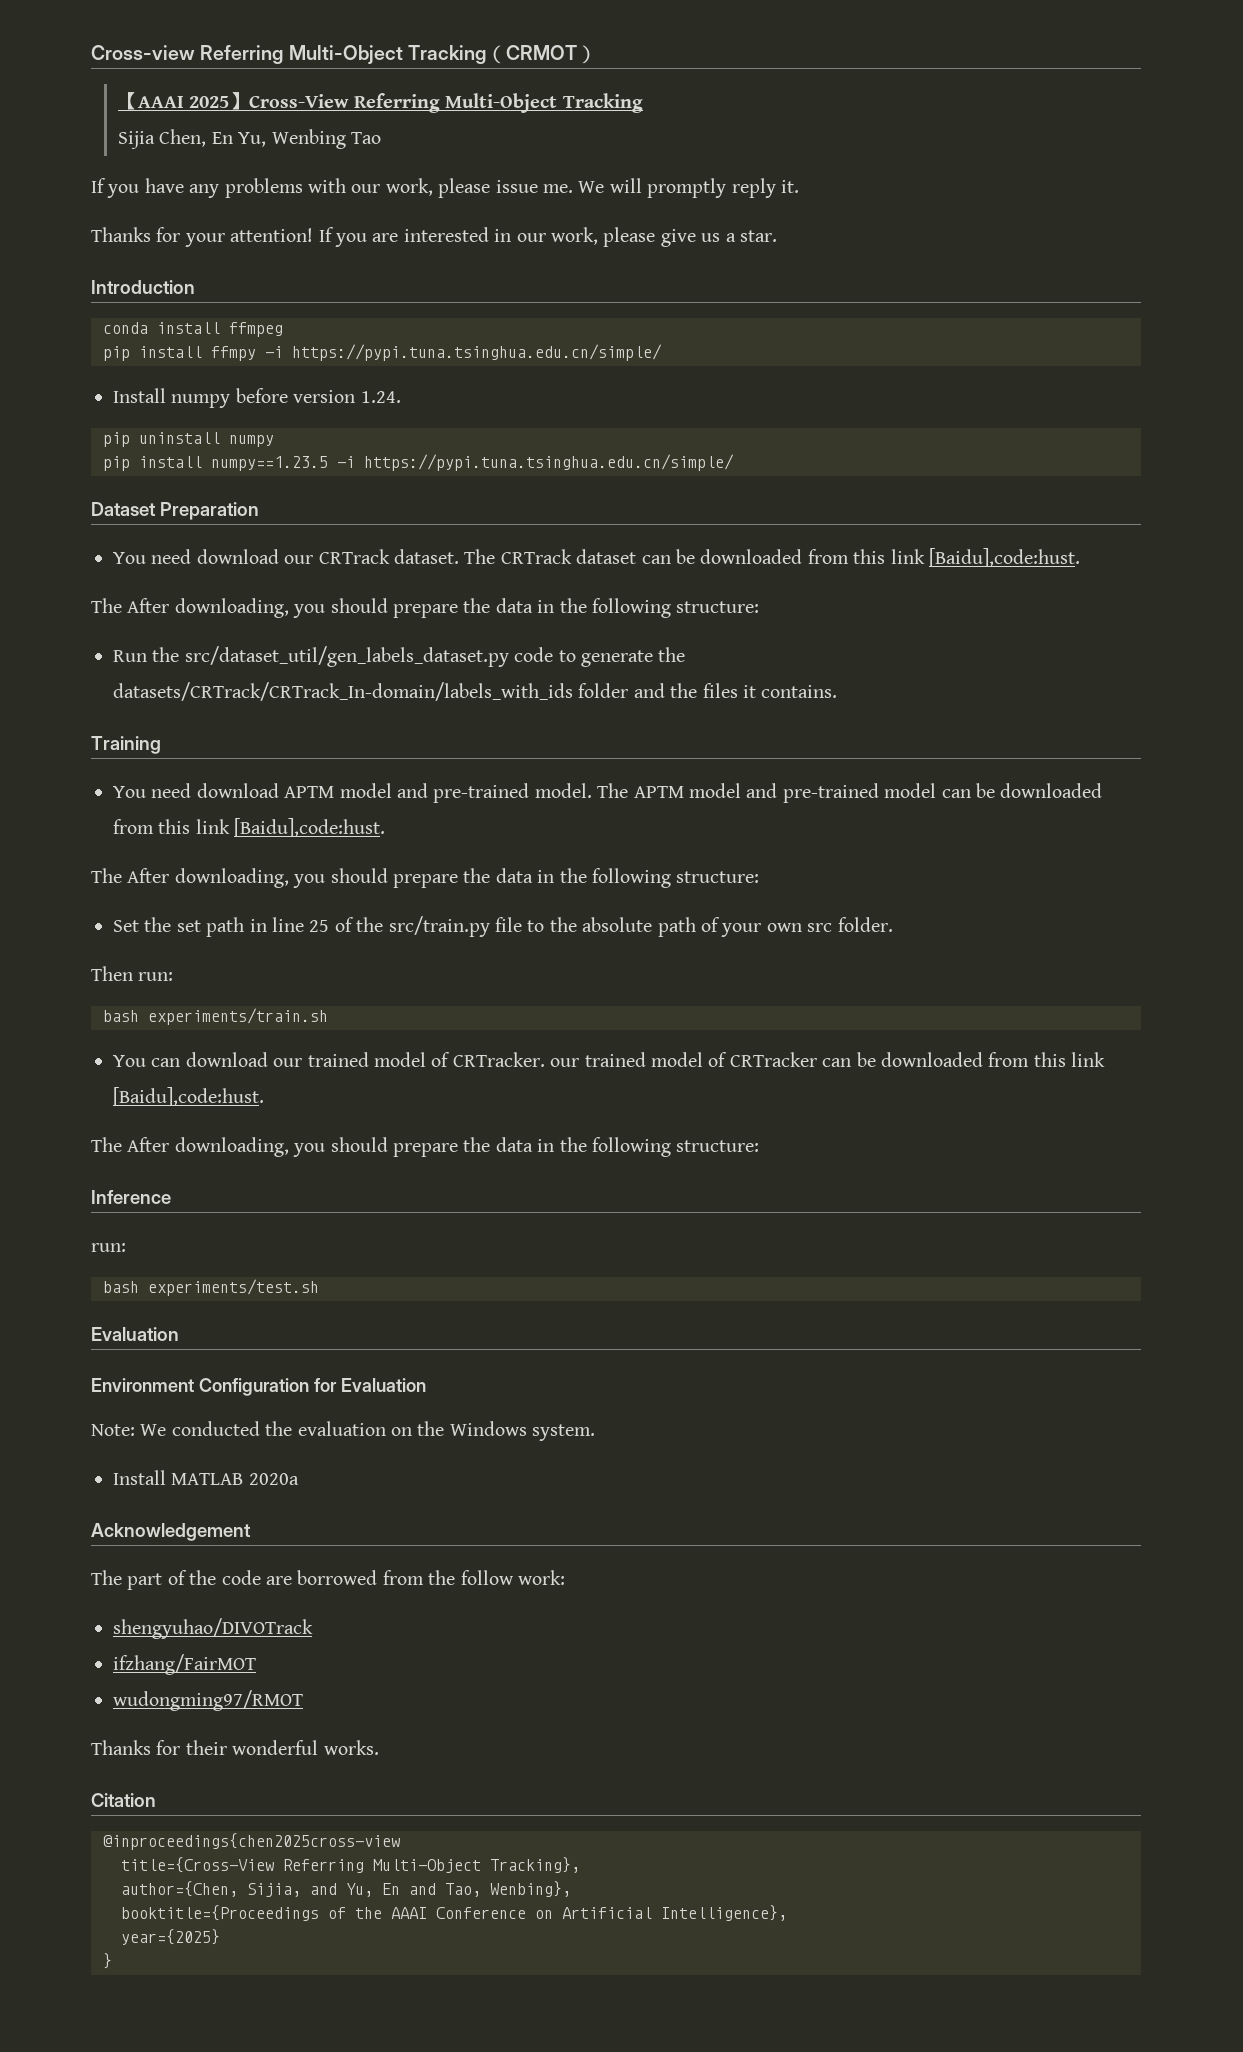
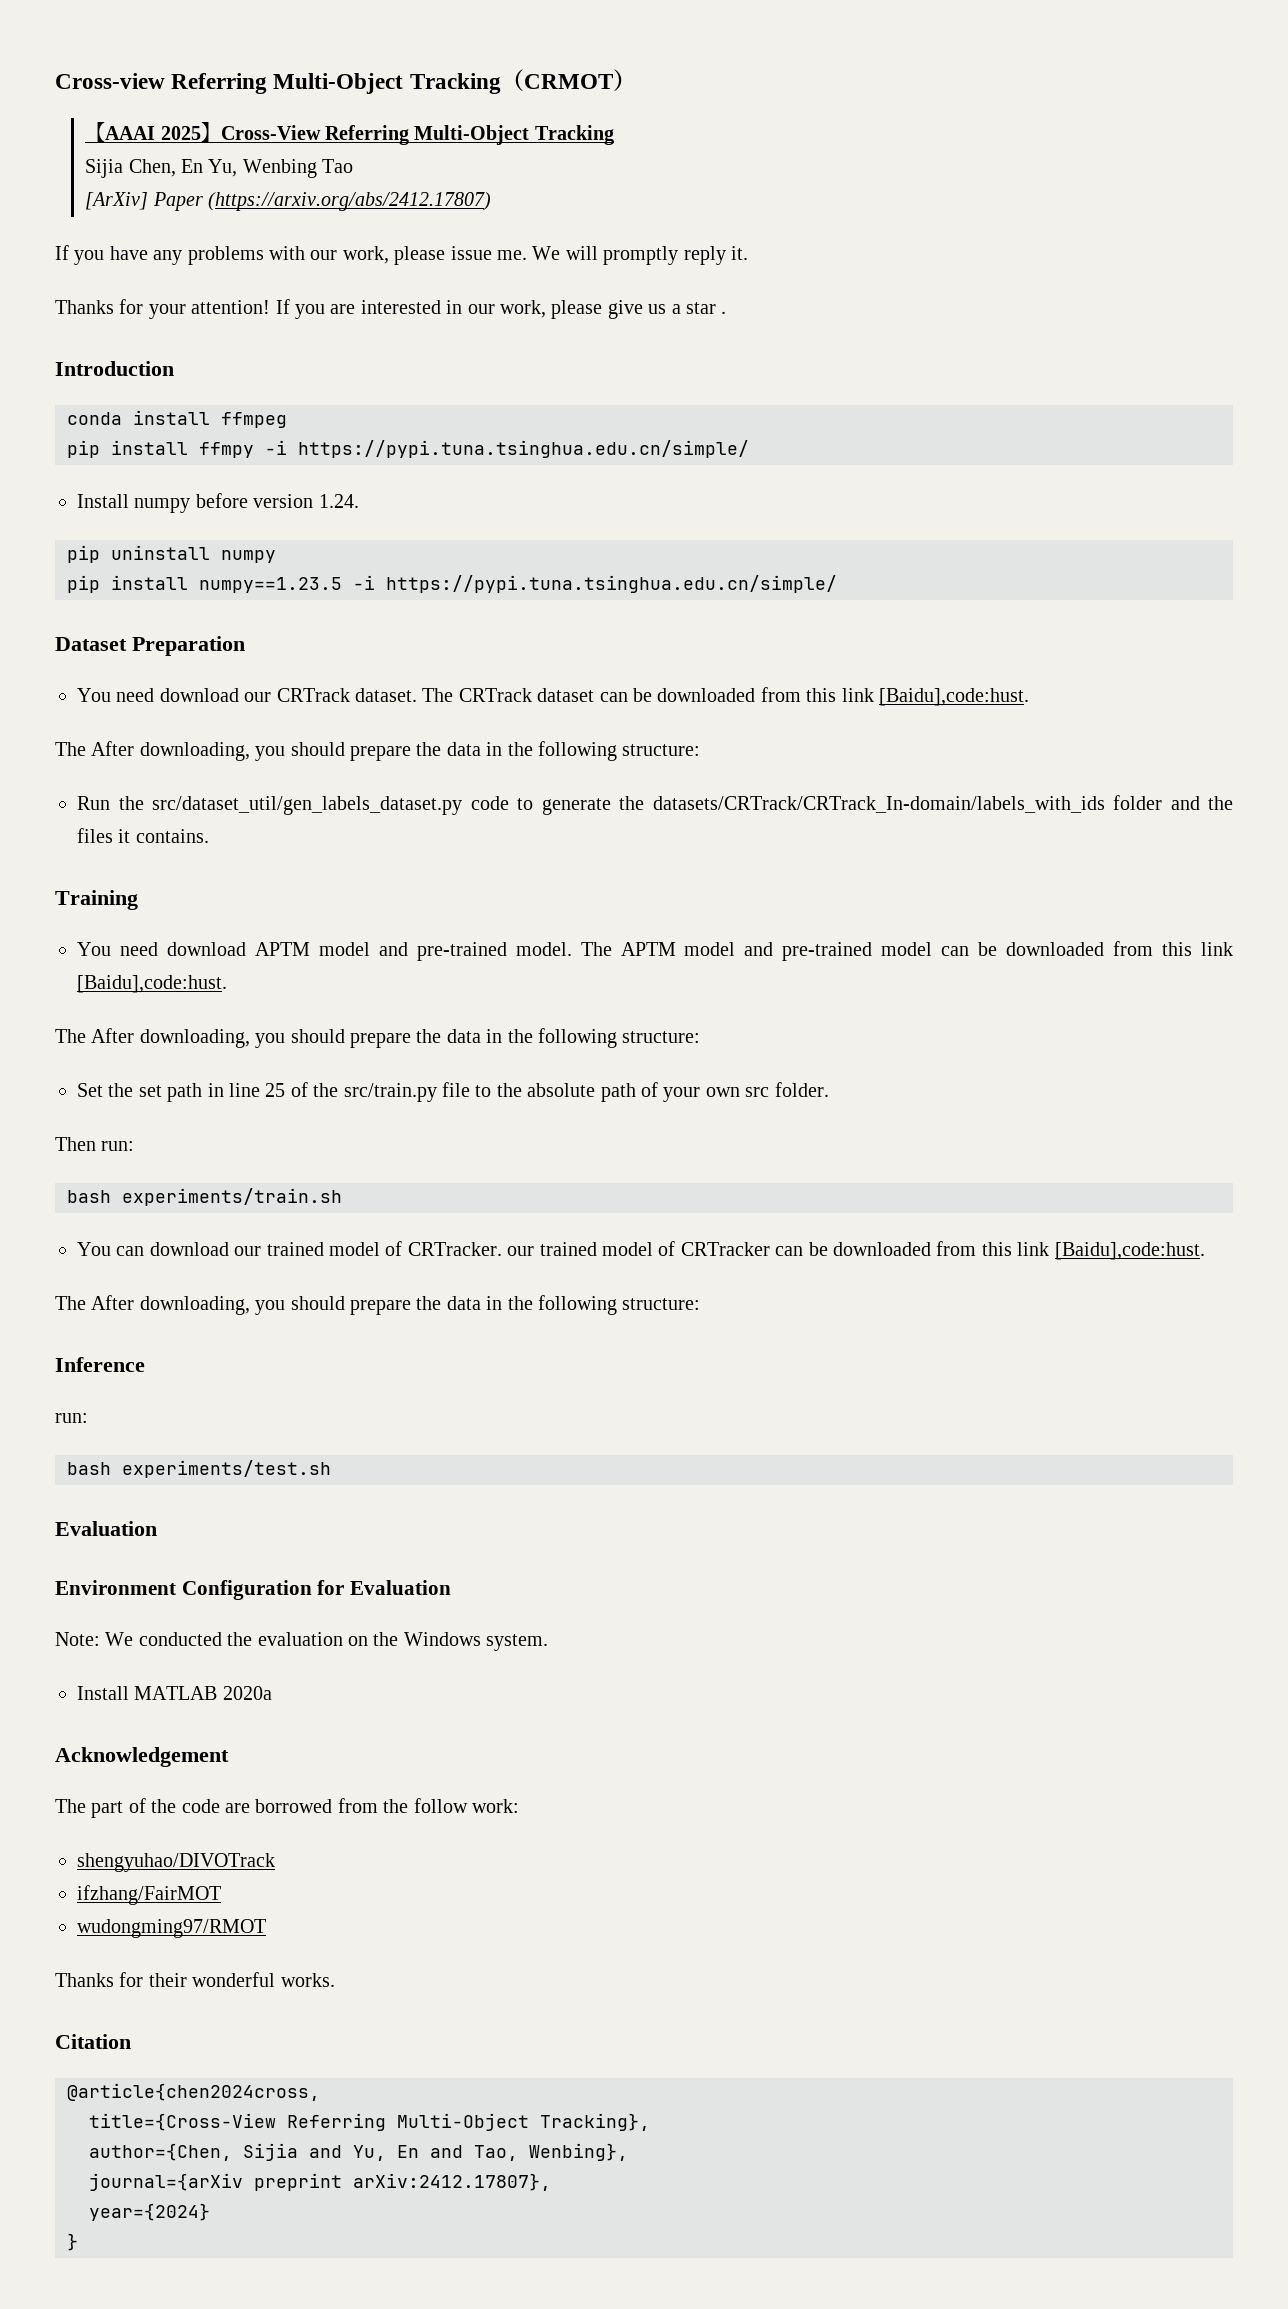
(381, 138) none -> [85,192,491,211] // [ArXiv] Paper (https://arxiv.org/abs/2412.17807)
[739,230,777,242] star. -> [685,302,727,314] star .
[103,1833,400,1850] @inproceedings{chen2025cross-view -> [67,2083,320,2101] @article{chen2024cross,
[247,1883,301,1897] Sijia, -> [243,2143,298,2161] Sijia
[121,1905,787,1921] [121,1929,220,1945] booktitle={Proceedings of the AAAI Conference on Artificial Intelligence}, // year={2025} -> [89,2173,551,2191] [89,2203,210,2221] journal={arXiv preprint arXiv:2412.17807}, // year={2024}

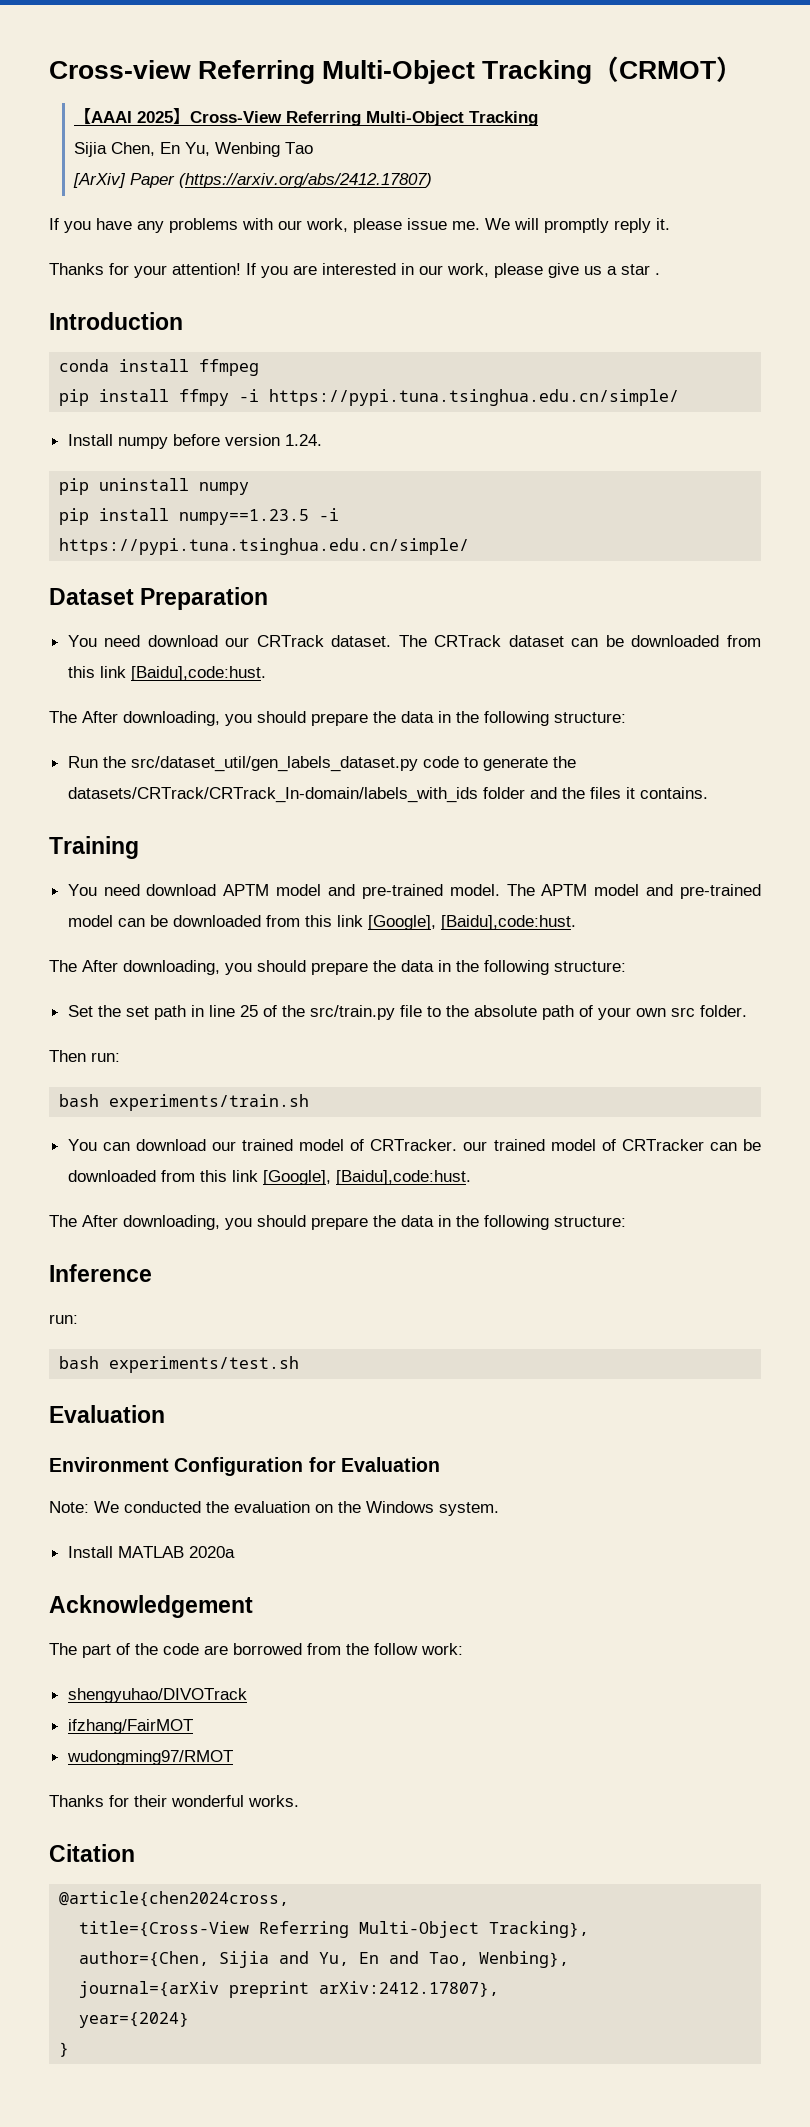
(1234, 949) none -> [367,915,436,930] [Google],
(1050, 1249) none -> [262,1170,331,1185] [Google],

